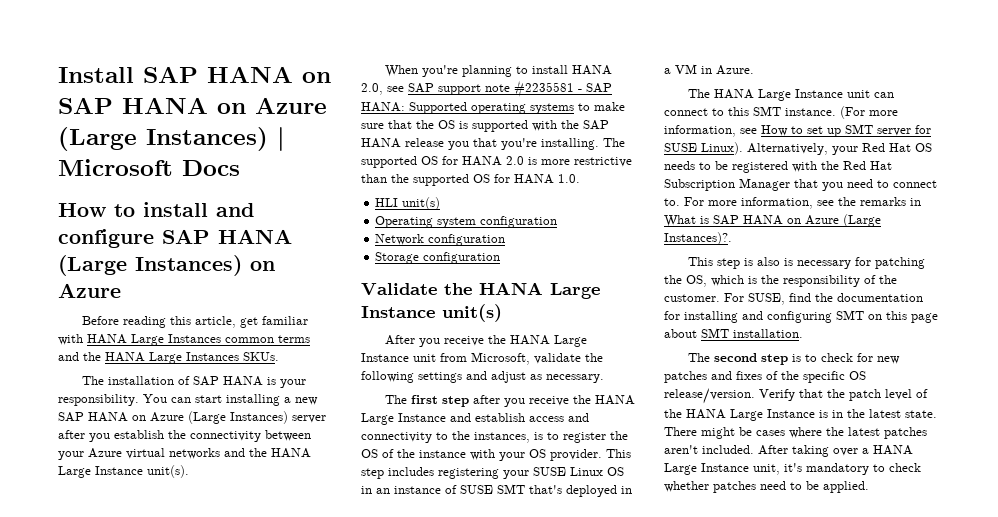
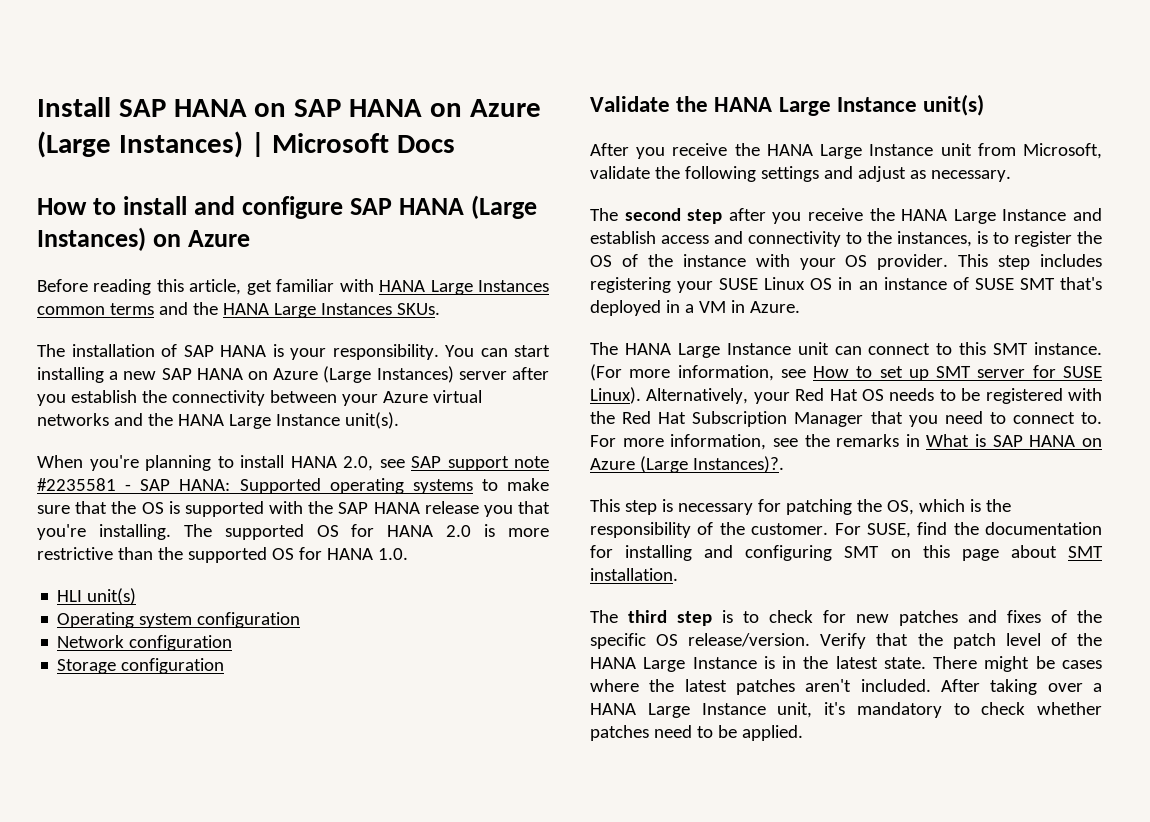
[410,395,438,404] first -> [624,208,681,221] second
[756,257,793,266] also is -> (673, 505) none
[713,353,757,362] second -> [628,610,667,623] third

